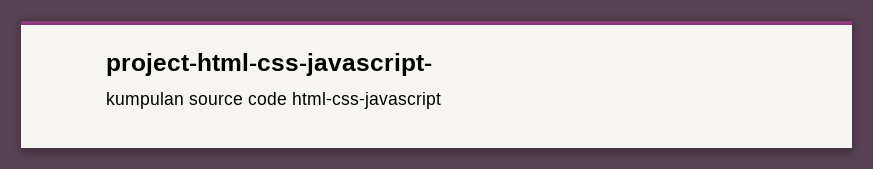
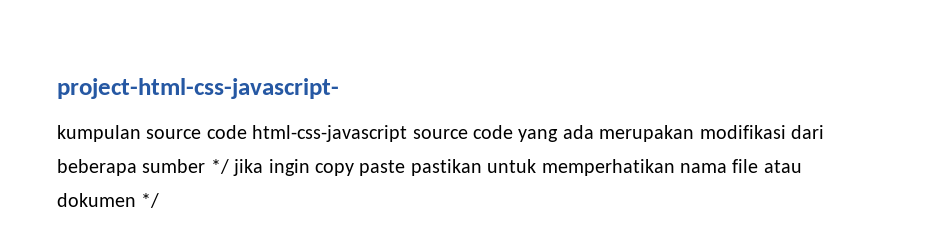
(441, 100) none -> [412,125,824,142] [57,159,802,176] [57,193,160,208] source code yang ada merupakan modifikasi dari beberapa sumber */ jika ingin copy paste pastikan untuk memperhatikan nama file atau dokumen */

